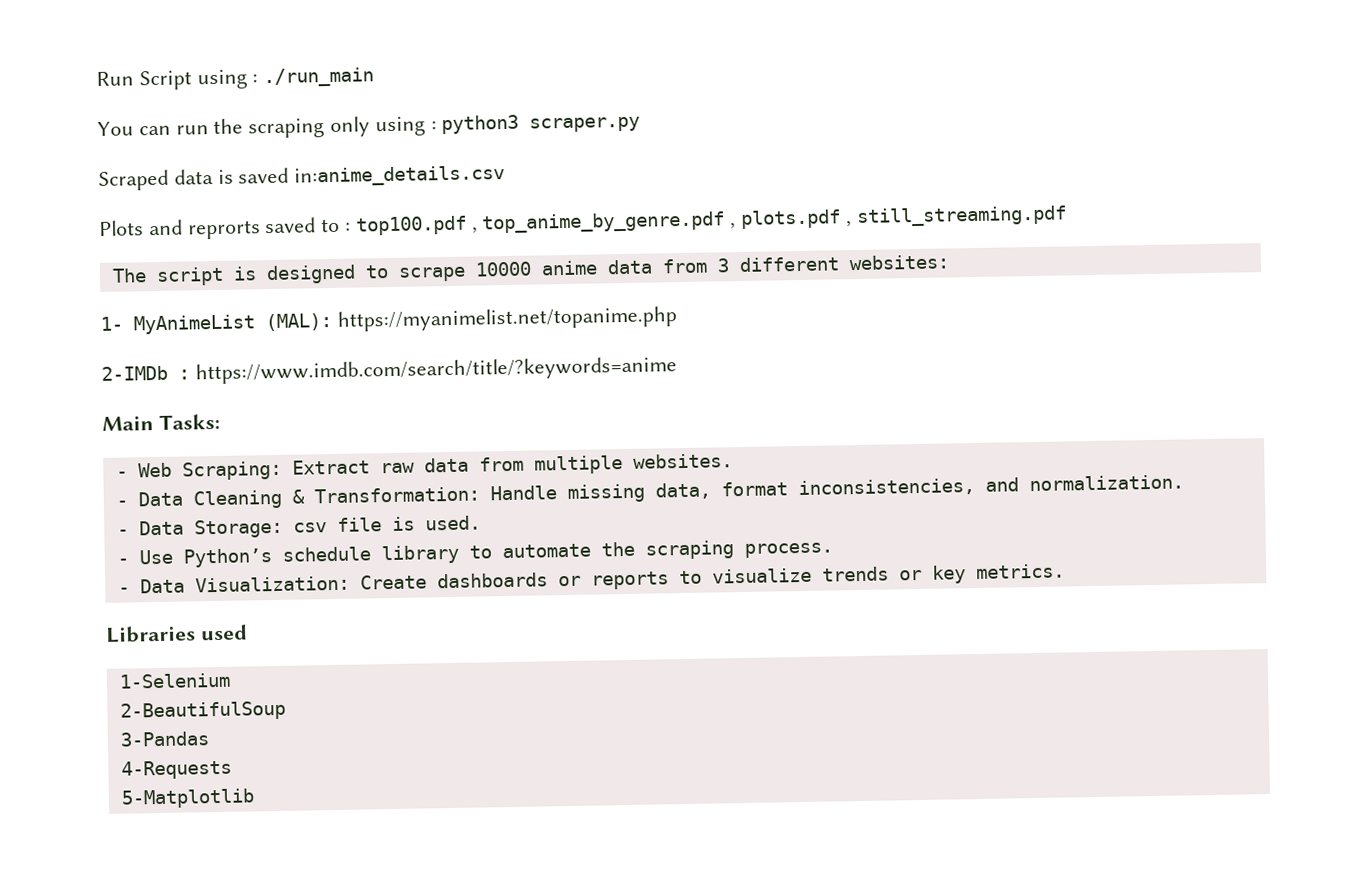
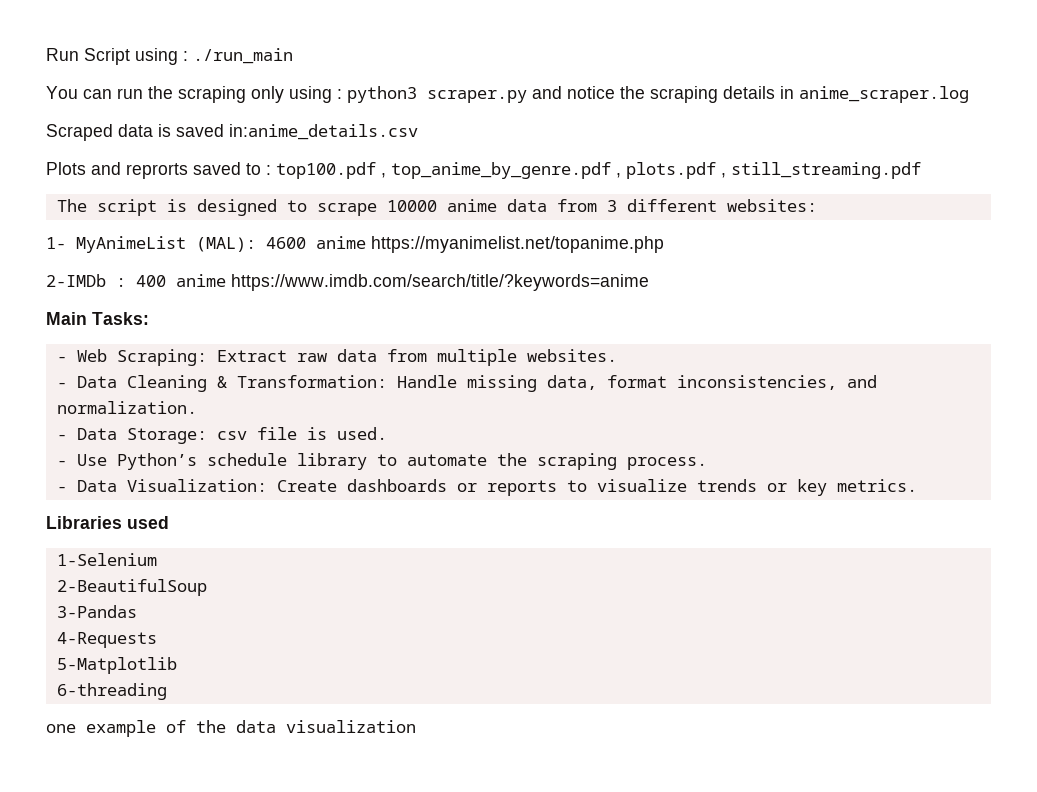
(641, 124) none -> [532,86,969,103] and notice the scraping details in anime_scraper.log
(332, 322) none -> [266,236,366,249] 4600 anime
(190, 374) none -> [136,274,226,287] 400 anime
(255, 798) none -> [56,683,167,700] [46,720,416,737] // 6-threading // one example of the data visualization

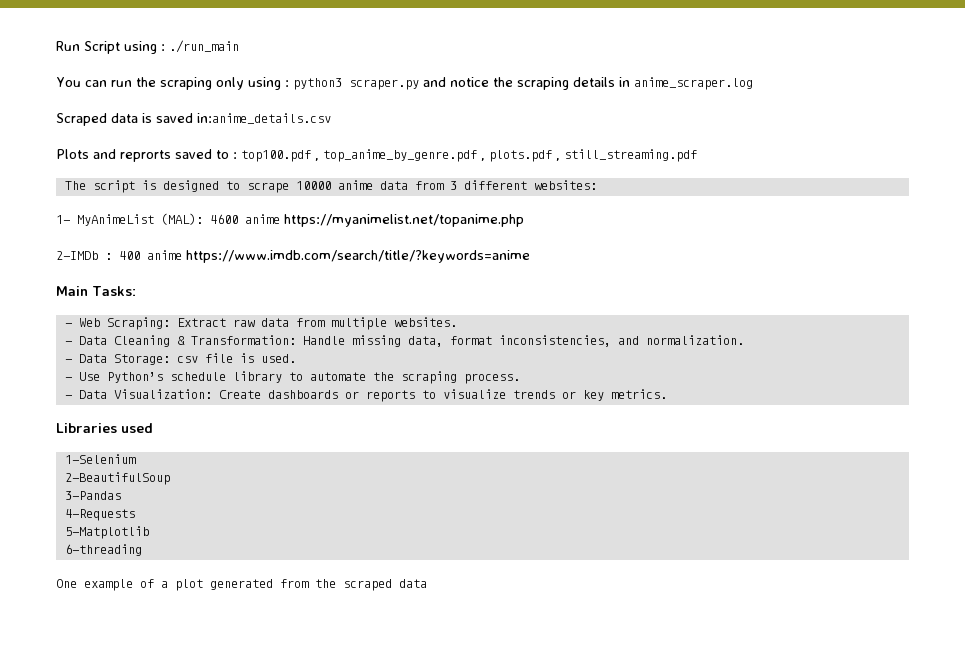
[46,724,76,733] one -> [56,579,77,588] One
[196,720,416,733] the data visualization -> [161,579,427,591] a plot generated from the scraped data

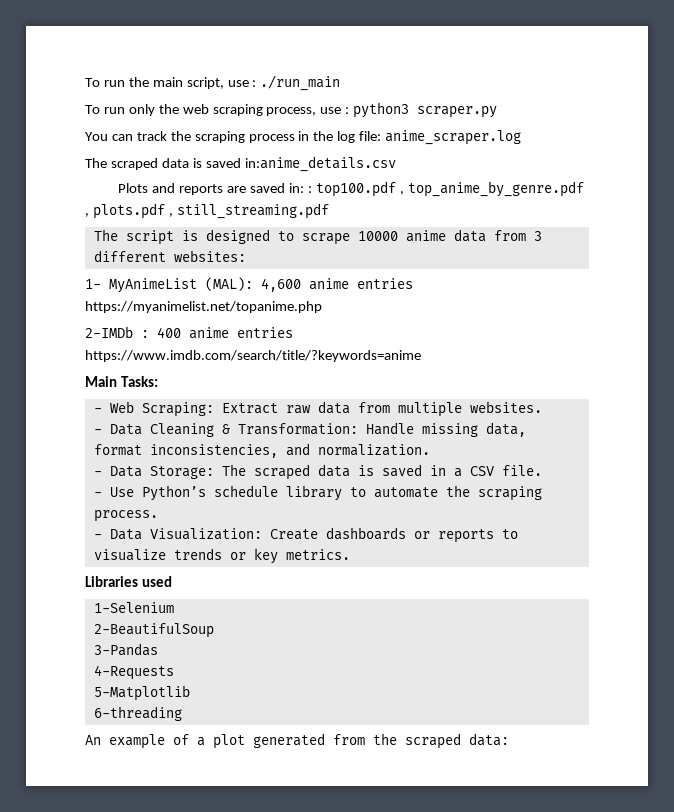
[56,40,239,54] [56,77,630,90] Run Script using : ./run_main // You can run the scraping only using : python3 scraper.py and notice the scraping details in -> [85,75,341,91] [85,102,498,118] [85,131,382,143] To run the main script, use : ./run_main // To run only the web scraping process, use : python3 scraper.py // You can track the scraping process in the log file:
[56,113,107,126] Scraped -> [85,158,158,170] The scraped
[120,149,229,162] reprorts saved to -> [179,183,305,195] reports are saved in:
[210,214,280,224] 4600 anime -> [261,278,413,292] 4,600 anime entries
(182, 255) none -> [237,327,293,338] entries
[176,353,296,363] csv file is used. -> [221,464,542,480] The scraped data is saved in a CSV file.
[56,579,77,588] One -> [85,735,101,745] An
[399,579,427,588] data -> [469,733,509,746] data:

